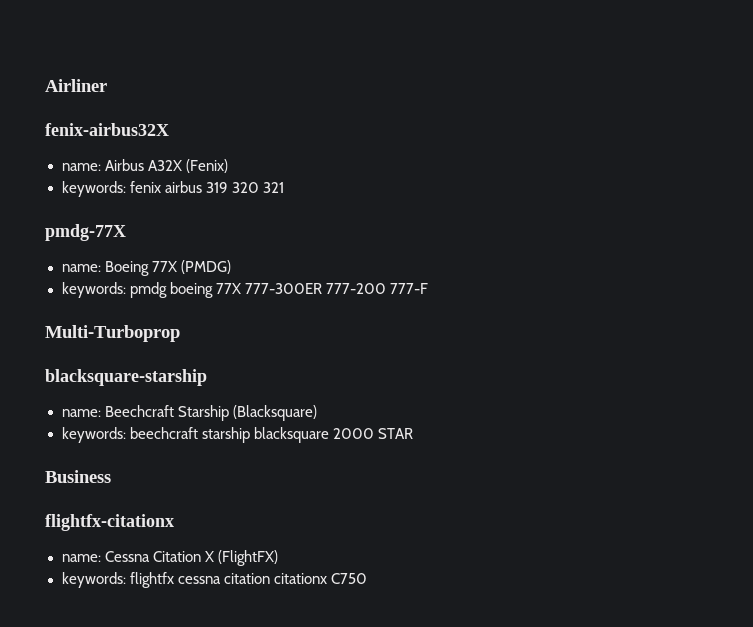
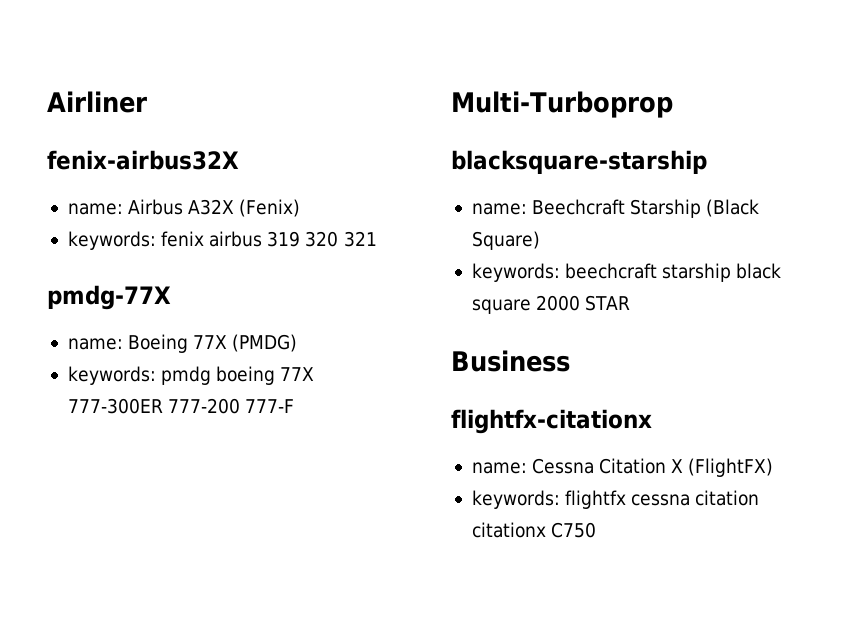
[232,405,317,421] (Blacksquare) -> [706,199,760,217] [471,231,540,250] (Black Square)
[253,427,329,443] blacksquare -> [736,263,782,279] [471,299,531,314] black square

